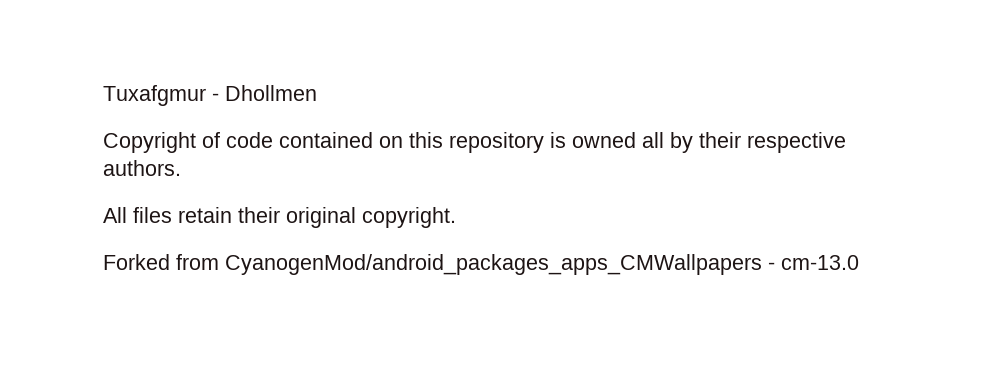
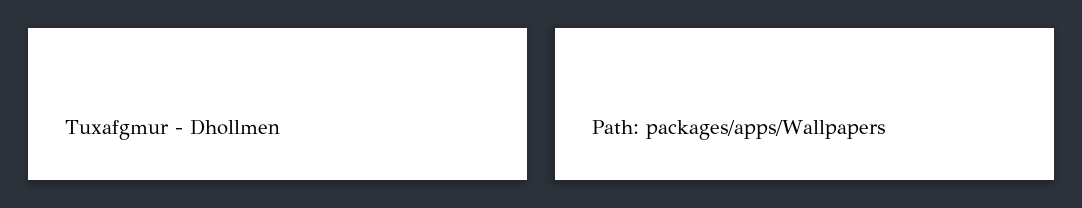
[103,132,846,153] [103,160,181,176] [103,207,456,228] [103,254,859,275] Copyright of code contained on this repository is owned all by their respective authors. // All files retain their original copyright. // Forked from CyanogenMod/android_packages_apps_CMWallpapers - cm-13.0 -> [592,120,885,140] Path: packages/apps/Wallpapers

